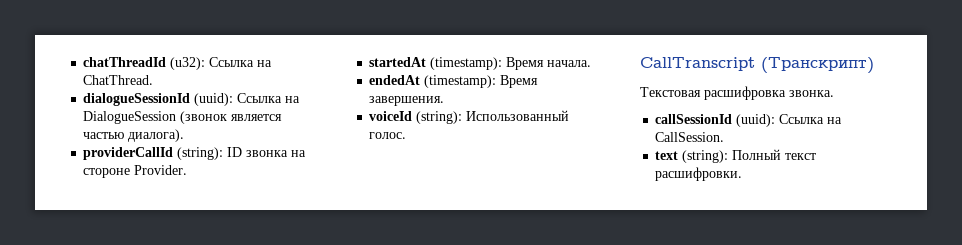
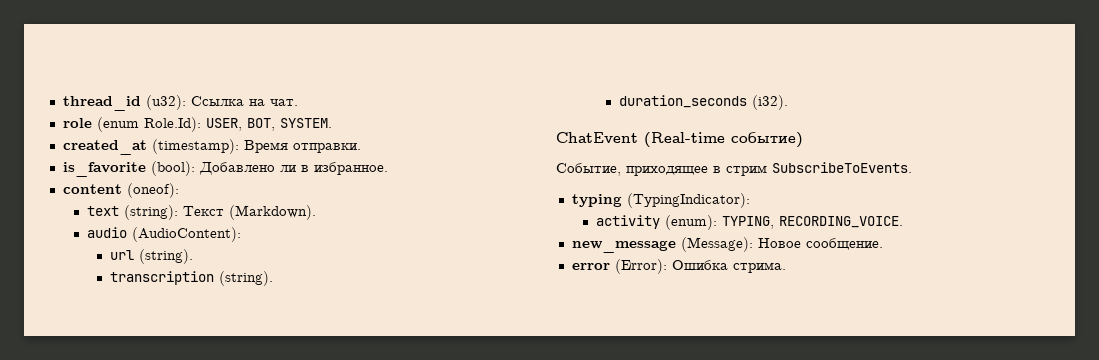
[83,57,167,67] chatThreadId -> [62,96,141,111] thread_id
[83,75,154,85] [83,93,301,106] [83,111,283,124] [83,129,185,142] [83,147,307,160] [83,165,188,178] [369,57,592,70] [369,75,539,88] [369,96,445,106] [369,110,570,124] [369,132,407,139] [640,57,874,74] [640,86,834,100] [655,114,843,127] [655,132,725,142] [655,149,817,163] [655,167,743,181] ChatThread. // dialogueSessionId (uuid): Ссылка на DialogueSession (звонок является частью диалога). // providerCallId (string): ID звонка на стороне Provider. // startedAt (timestamp): Время начала. // endedAt (timestamp): Время завершения. // voiceId (string): Использованный голос. // CallTranscript (Транскрипт) // Текстовая расшифровка звонка. // callSessionId (uuid): Ссылка на CallSession. // text (string): Полный текст расшифровки. -> [269,99,298,106] [62,117,332,132] [62,139,361,155] [62,161,388,177] [62,183,179,198] [86,205,316,220] [86,227,241,242] [110,249,194,264] [110,271,274,286] [619,95,789,110] [556,132,803,148] [556,162,912,176] [571,193,750,208] [595,215,903,230] [571,237,883,253] [571,259,786,274] чат. // role (enum Role.Id): USER, BOT, SYSTEM. // created_at (timestamp): Время отправки. // is_favorite (bool): Добавлено ли в избранное. // content (oneof): // text (string): Текст (Markdown). // audio (AudioContent): // url (string). // transcription (string). // duration_seconds (i32). // ChatEvent (Real-time событие) // Событие, приходящее в стрим SubscribeToEvents. // typing (TypingIndicator): // activity (enum): TYPING, RECORDING_VOICE. // new_message (Message): Новое сообщение. // error (Error): Ошибка стрима.

